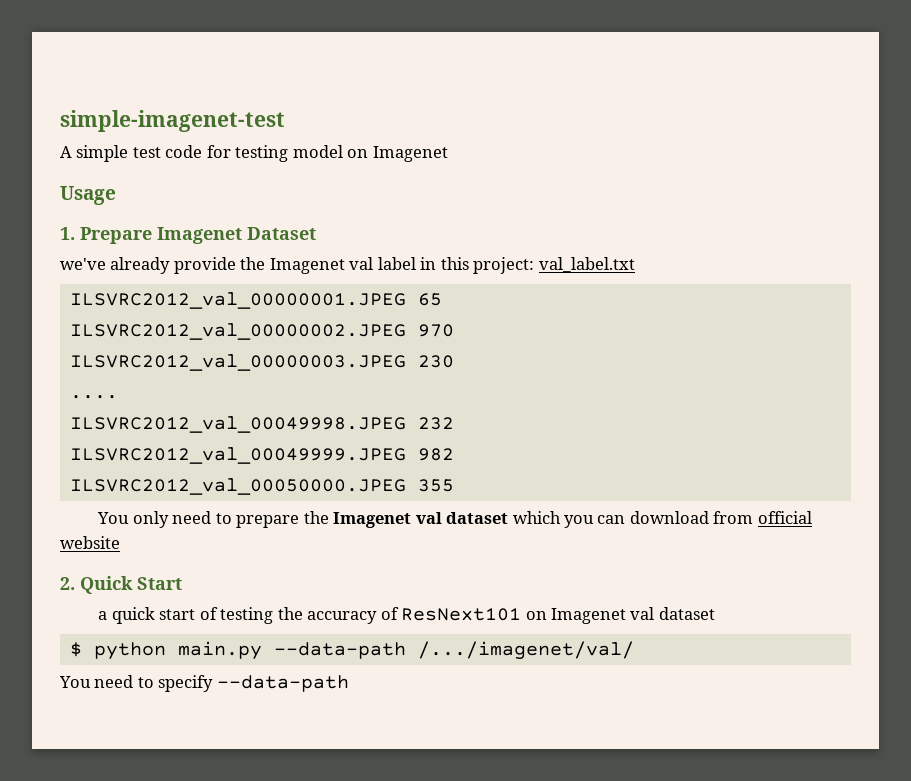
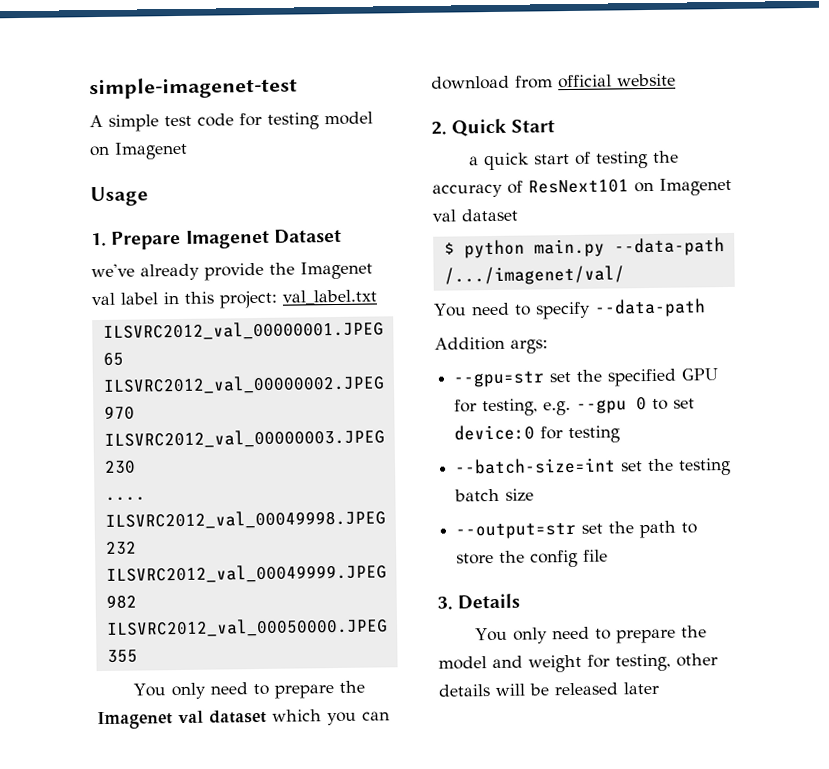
(349, 683) none -> [434,336,548,354] [453,368,719,388] [454,397,696,417] [454,424,621,444] [454,457,732,476] [454,488,535,502] [455,520,698,540] [456,549,609,568] [437,593,521,610] [474,625,707,644] [438,653,718,673] [438,681,659,697] // Addition args: // --gpu=str set the specified GPU for testing, e.g. --gpu 0 to set device:0 for testing // --batch-size=int set the testing batch size // --output=str set the path to store the config file // 3. Details // You only need to prepare the model and weight for testing, other details will be released later

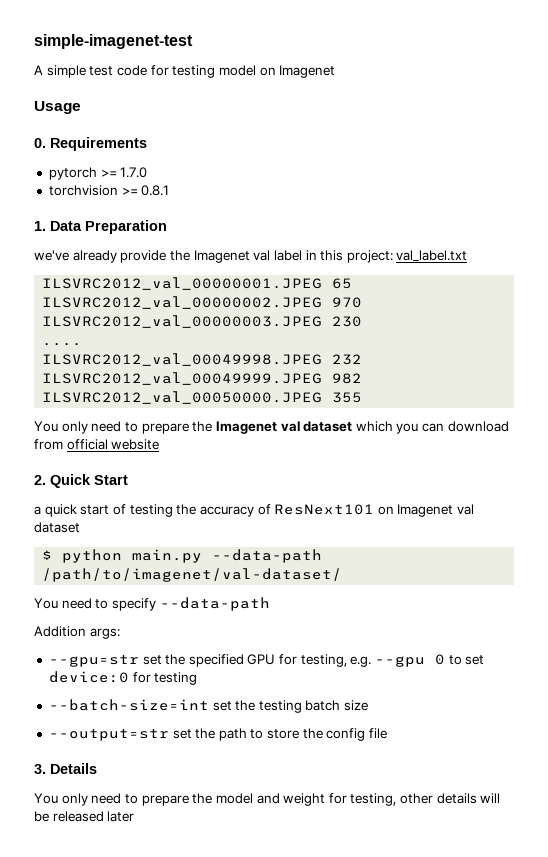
[91,228,342,250] 1. Prepare Imagenet Dataset -> [34,137,147,151] [48,167,148,180] [48,185,170,196] [34,220,167,234] 0. Requirements // pytorch >= 1.7.0 // torchvision >= 0.8.1 // 1. Data Preparation
[443,265,625,286] /.../imagenet/val/ -> [42,568,343,582] /path/to/imagenet/val-dataset/

